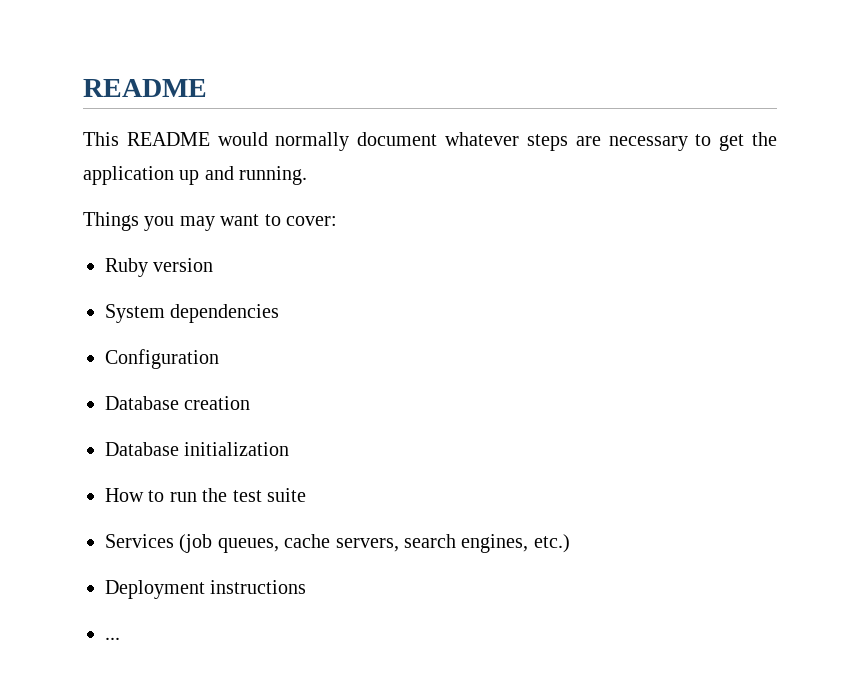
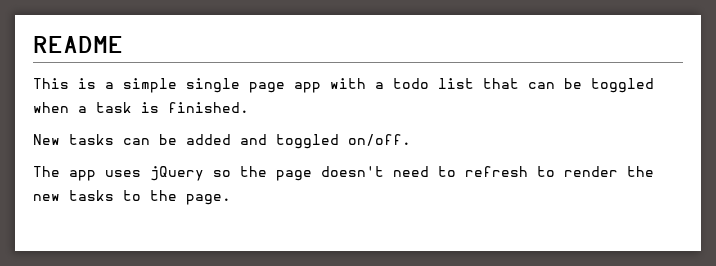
[126,132,778,151] [83,166,308,185] [83,212,337,231] [105,258,214,277] [105,304,280,323] [105,349,219,369] [105,396,251,410] [105,442,290,456] [105,488,306,502] [105,534,570,553] [105,580,307,599] [105,637,120,640] README would normally document whatever steps are necessary to get the application up and running. // Things you may want to cover: // Ruby version // System dependencies // Configuration // Database creation // Database initialization // How to run the test suite // Services (job queues, cache servers, search engines, etc.) // Deployment instructions // ... -> [78,78,654,93] [33,102,249,113] [33,134,411,149] [33,166,654,181] [33,190,231,205] is a simple single page app with a todo list that can be toggled when a task is finished. // New tasks can be added and toggled on/off. // The app uses jQuery so the page doesn't need to refresh to render the new tasks to the page.

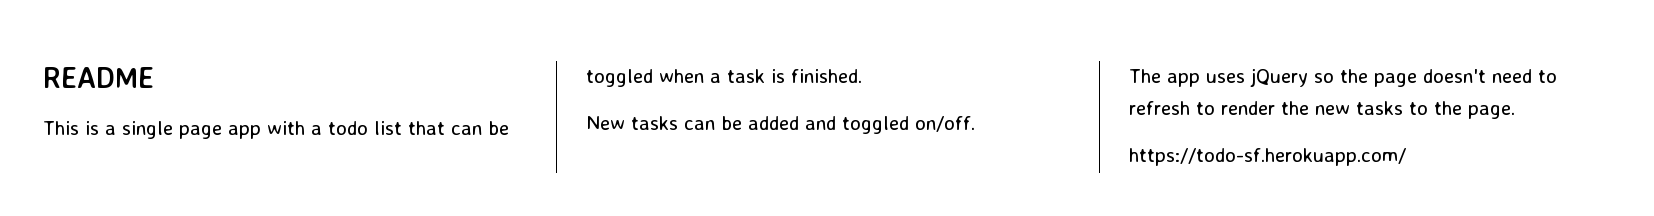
[123,78,177,93] simple -> (116, 130) none
(231, 199) none -> [1129,148,1406,166] // https://todo-sf.herokuapp.com/

